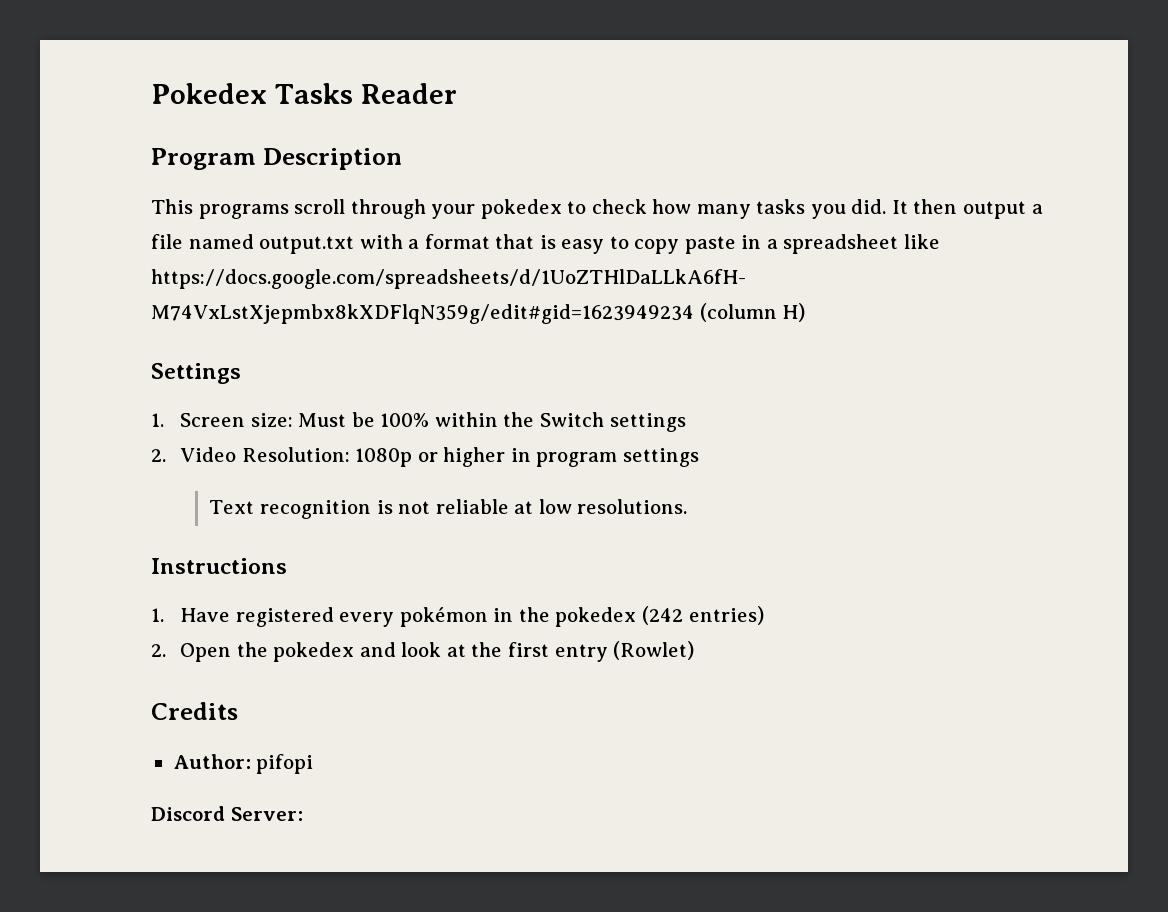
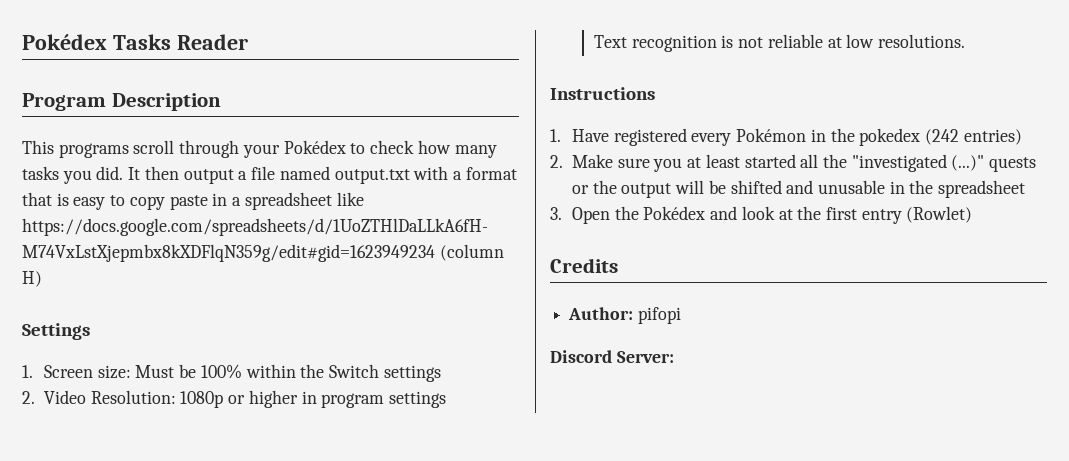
[151,83,267,104] Pokedex -> [22,34,107,50] Pokédex
[480,199,562,219] pokedex -> [283,140,346,154] Pokédex
[399,607,488,627] pokémon -> [736,128,807,142] Pokémon
(166, 650) none -> [571,154,1037,172] [571,180,1026,198] [550,207,562,220] Make sure you at least started all the "investigated (...)" quests or the output will be shifted and unusable in the spreadsheet // 3.
[273,642,355,662] pokedex -> [643,206,706,220] Pokédex

